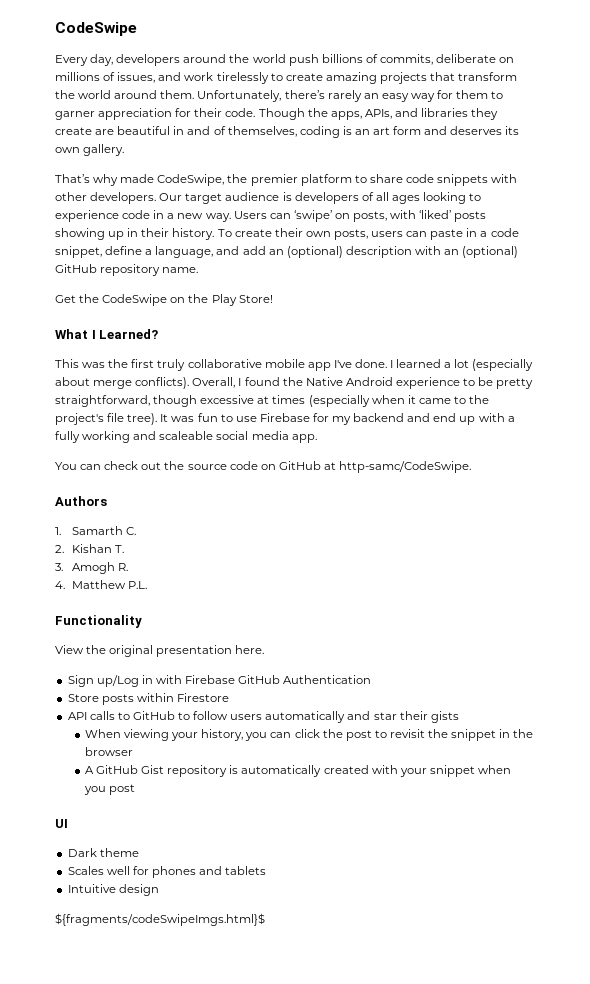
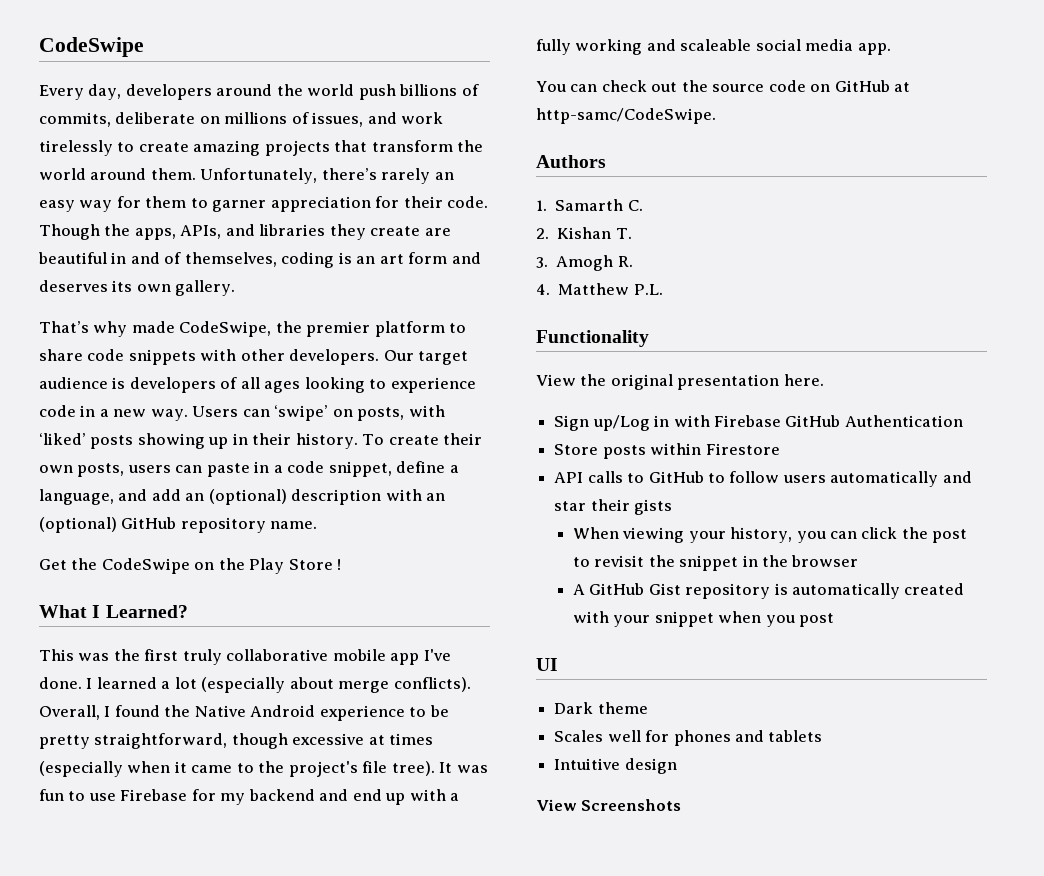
[238,295,273,303] Store! -> [288,559,342,570] Store !
[55,913,265,926] ${fragments/codeSwipeImgs.html}$ -> [536,799,682,811] View Screenshots

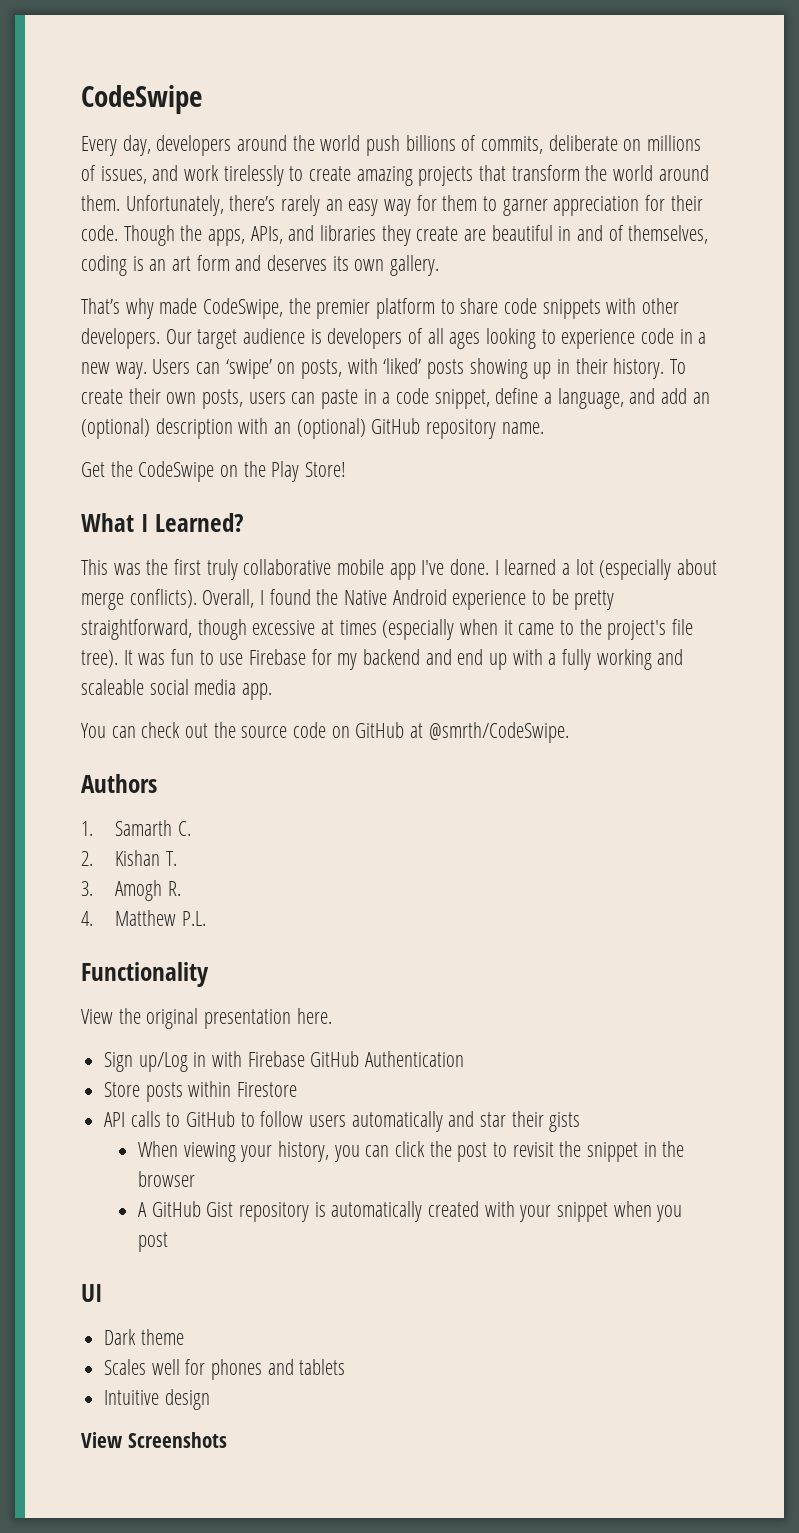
[288,559,342,570] Store ! -> [305,462,347,477] Store!
[536,108,716,124] http-samc/CodeSwipe. -> [428,722,569,743] @smrth/CodeSwipe.

